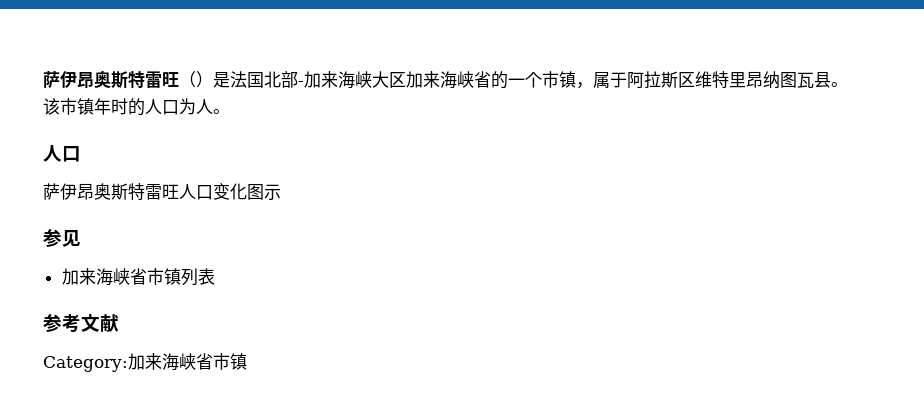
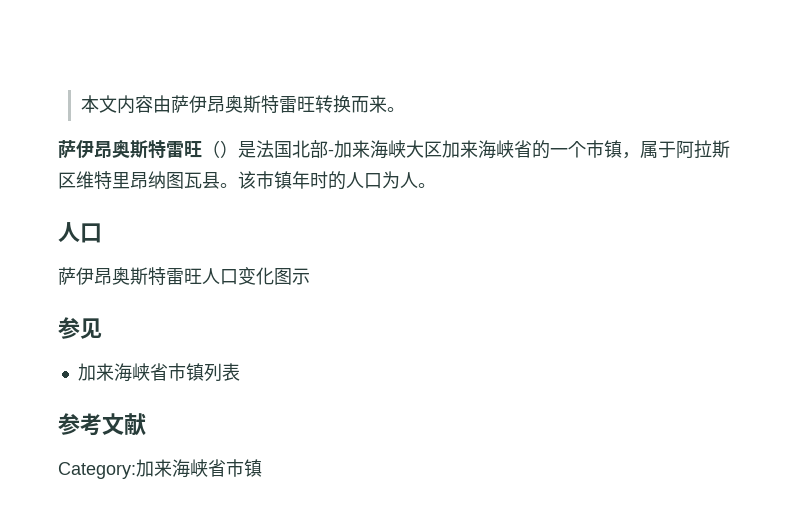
(43, 79) none -> [81,95,406,114] 本文内容由萨伊昂奥斯特雷旺转换而来。 //

